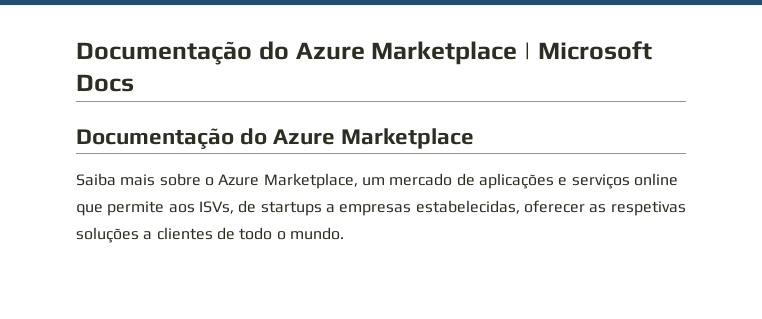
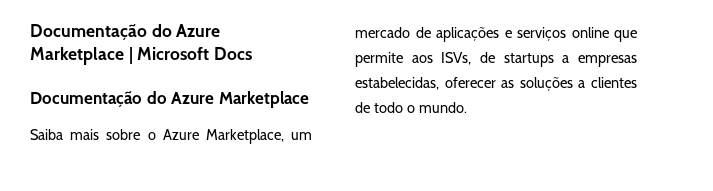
[610,201,686,216] respetivas -> (515, 84) none

